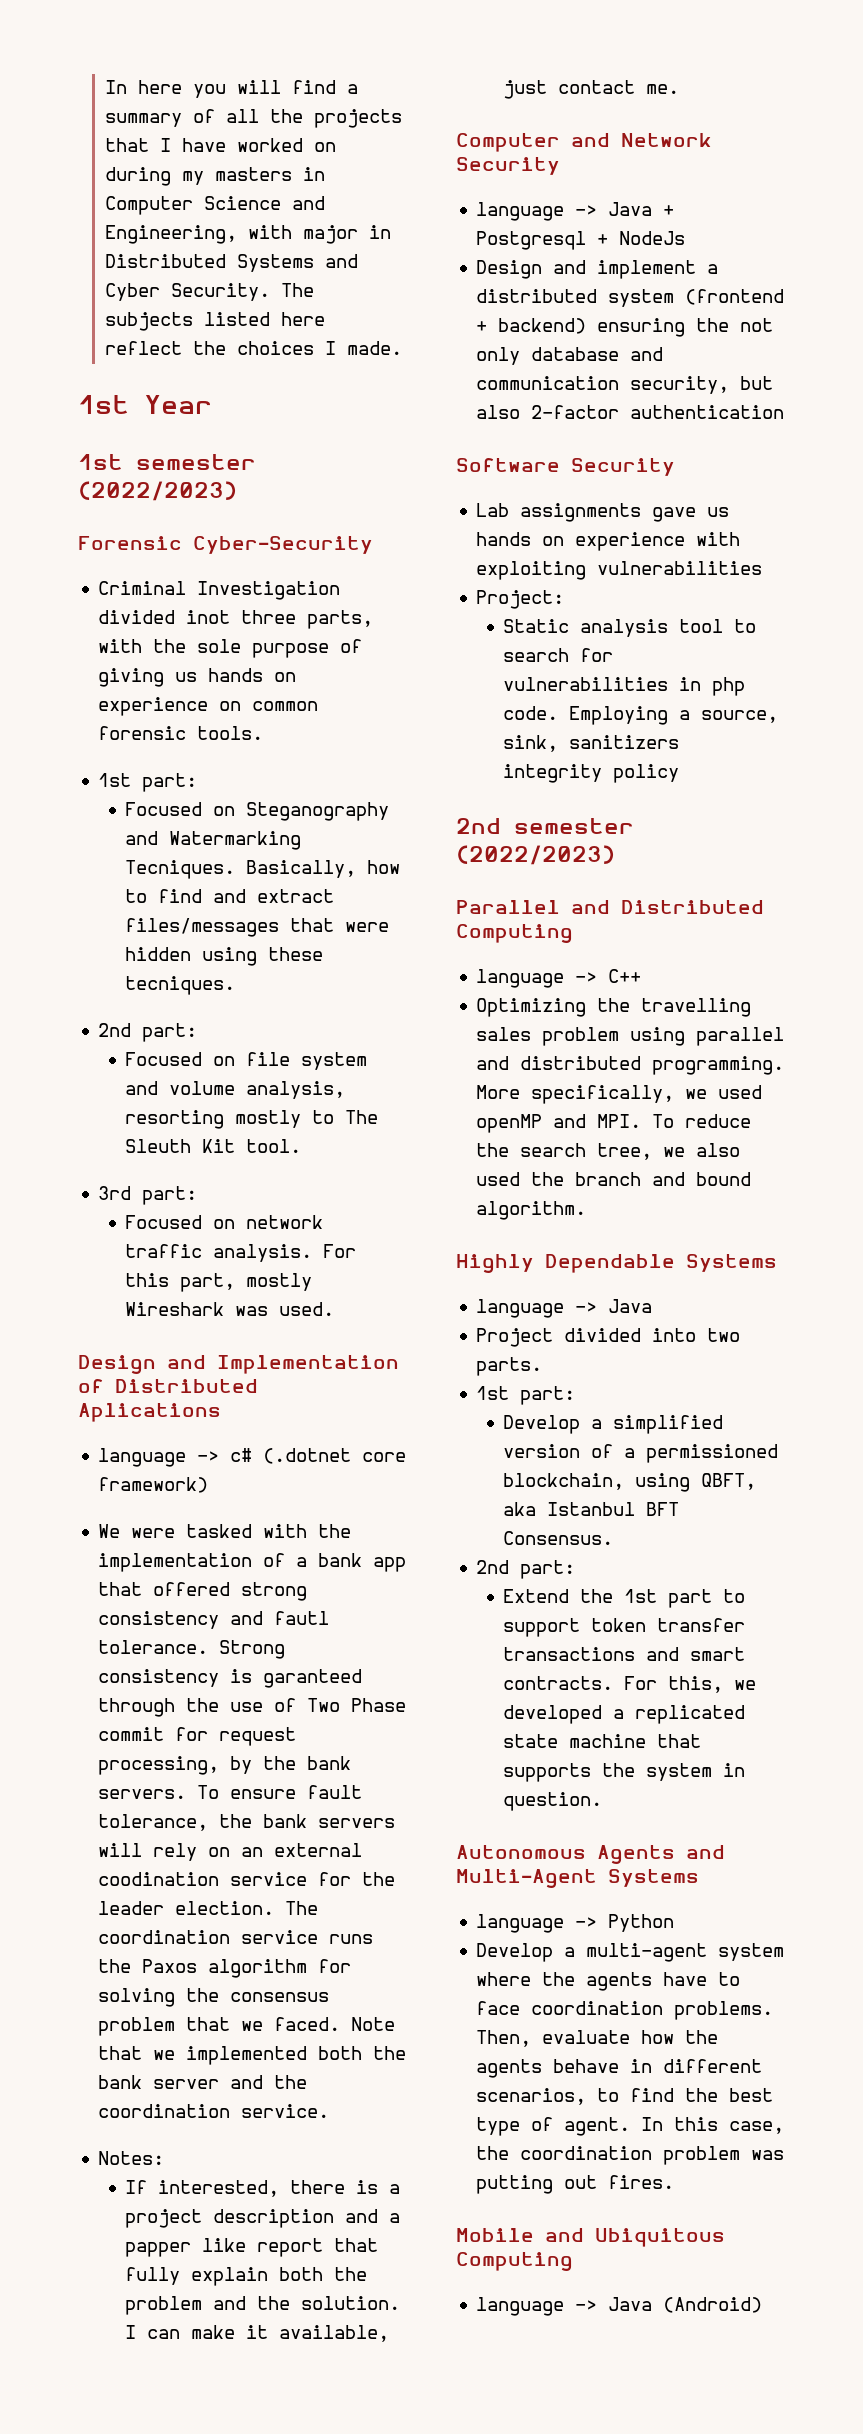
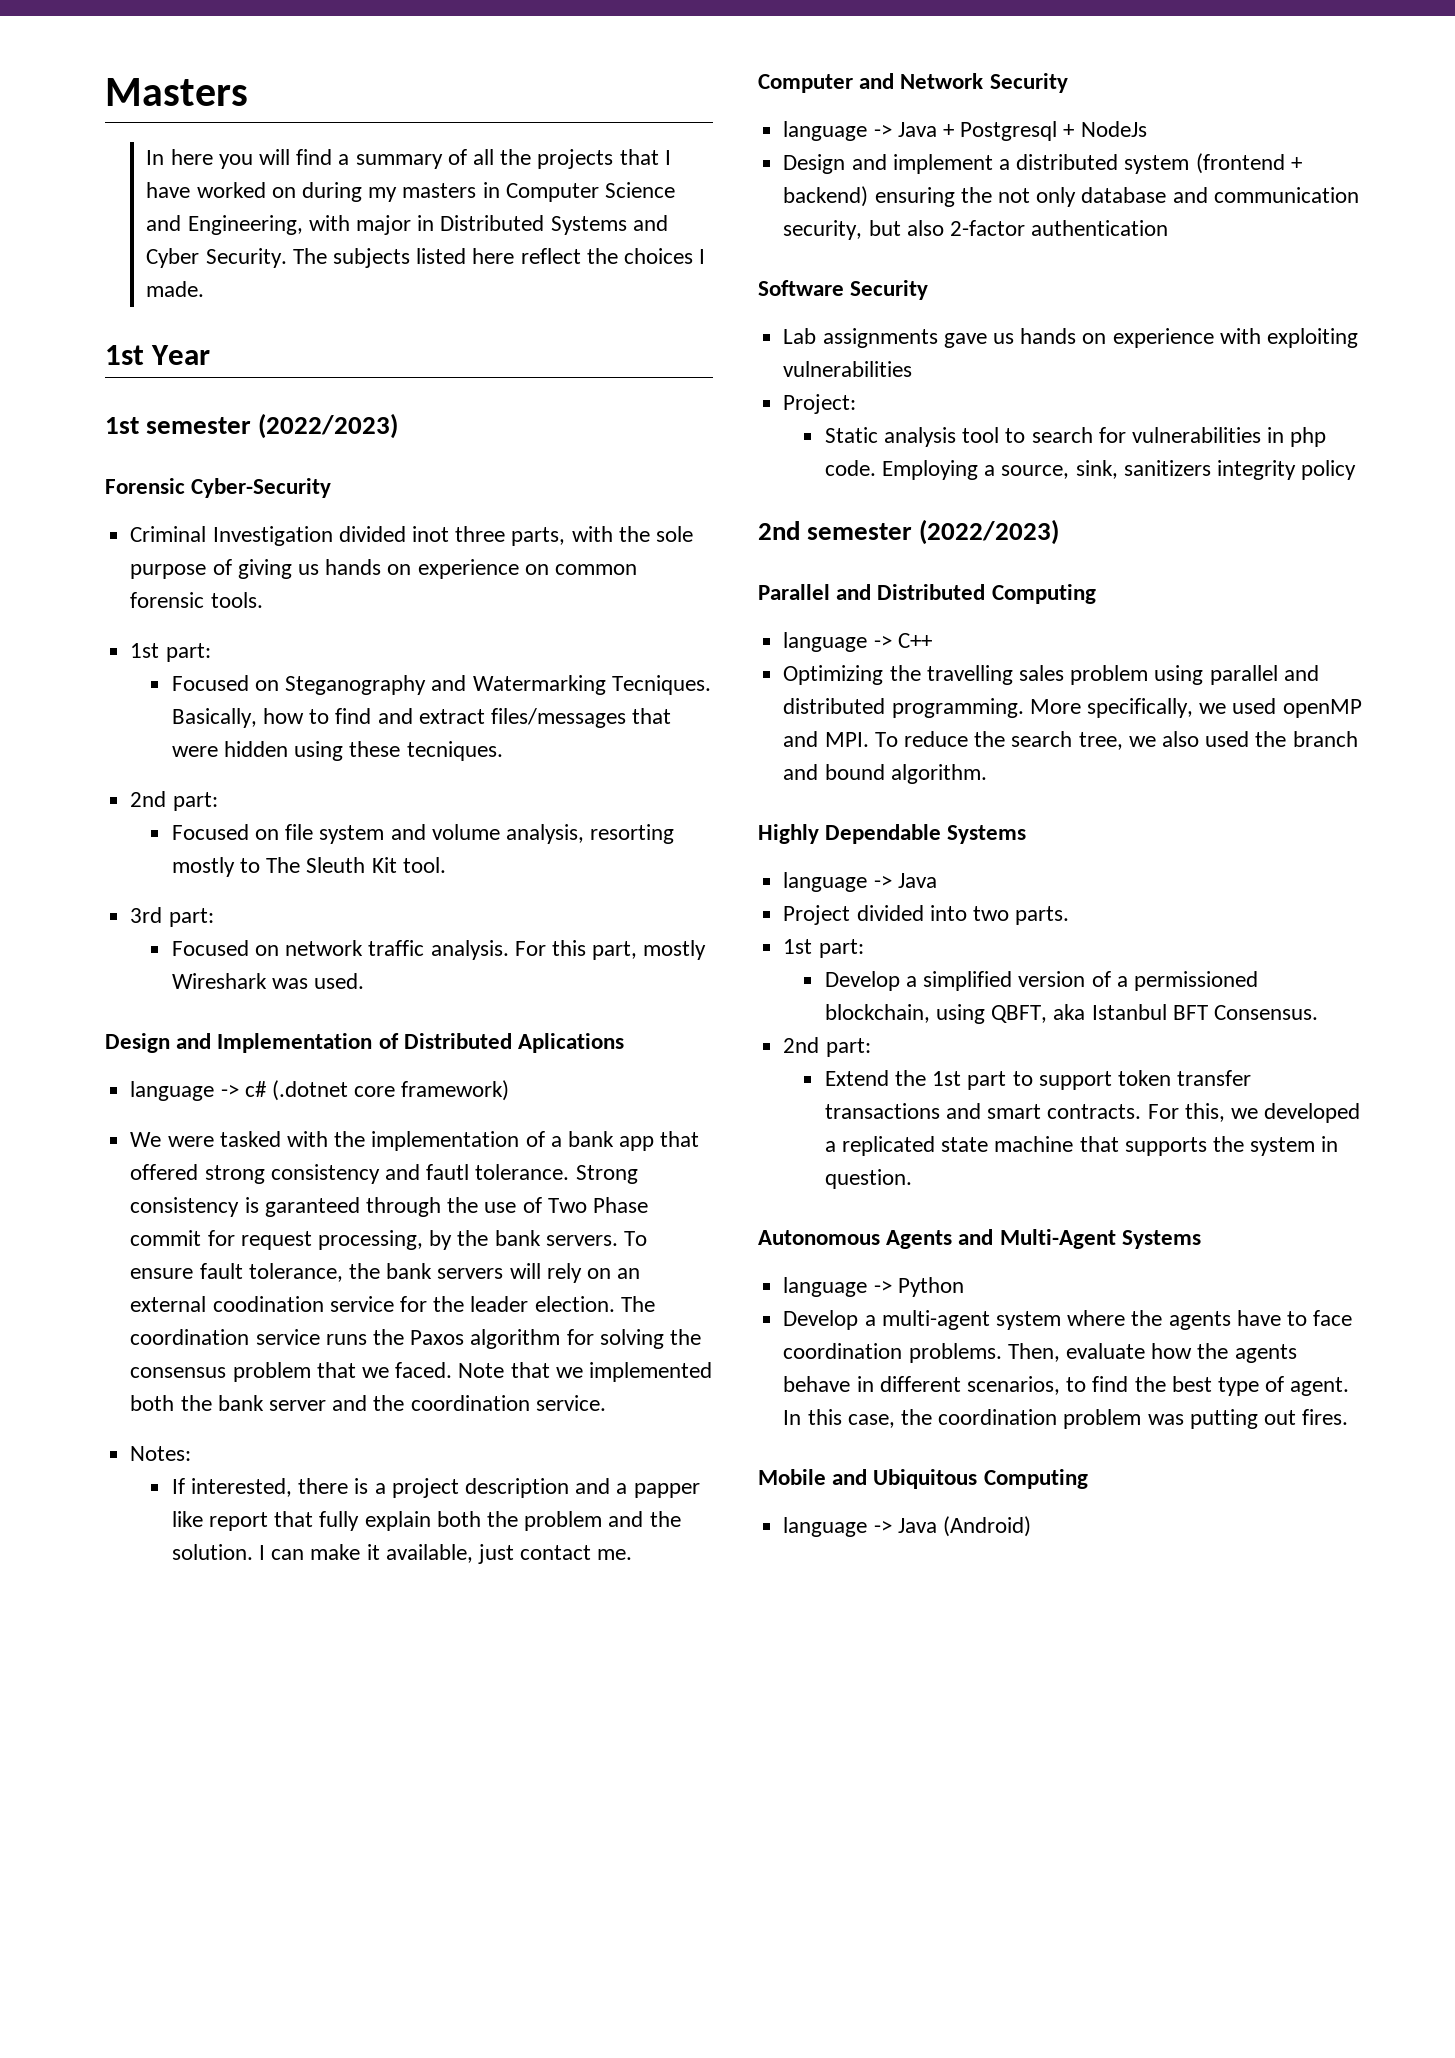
(105, 87) none -> [105,78,248,106] Masters //

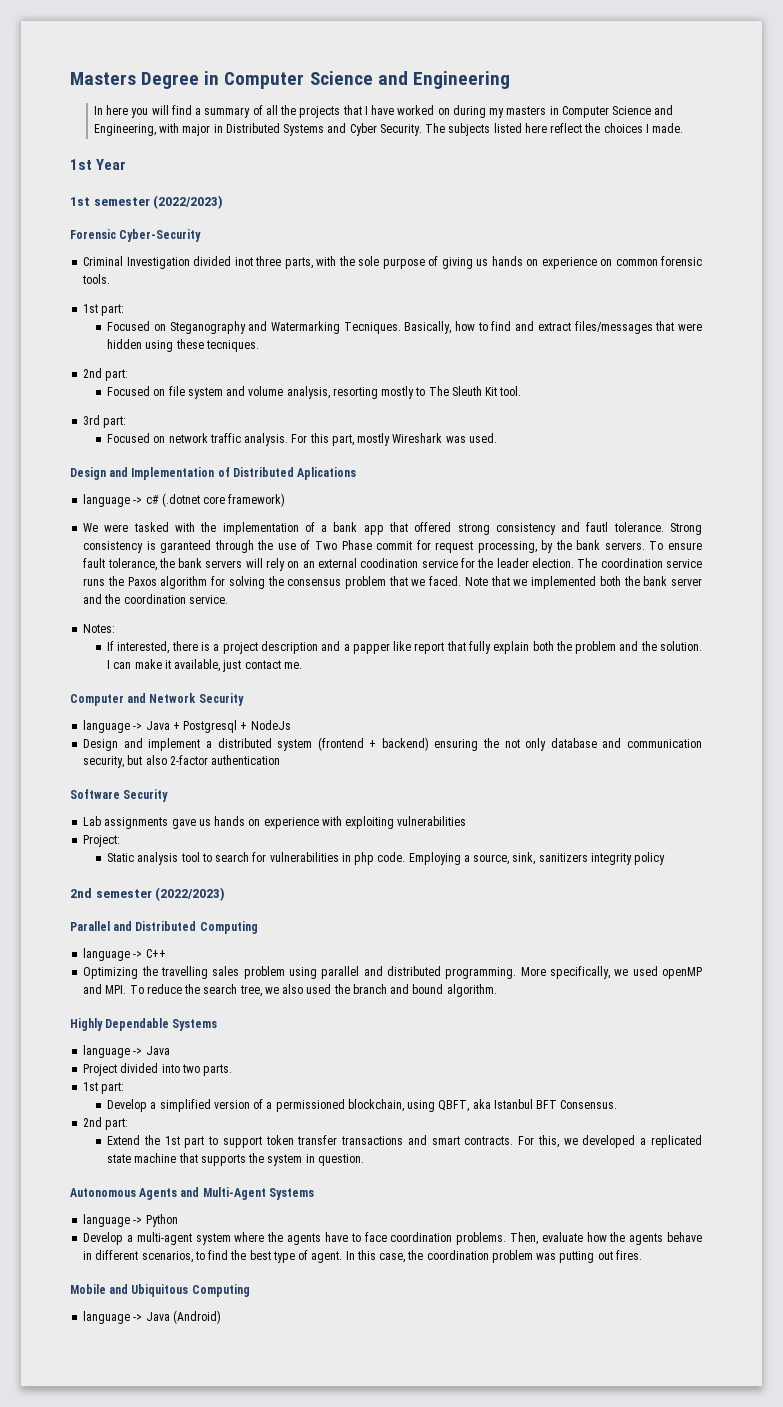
(248, 92) none -> [141,71,510,89] Degree in Computer Science and Engineering

